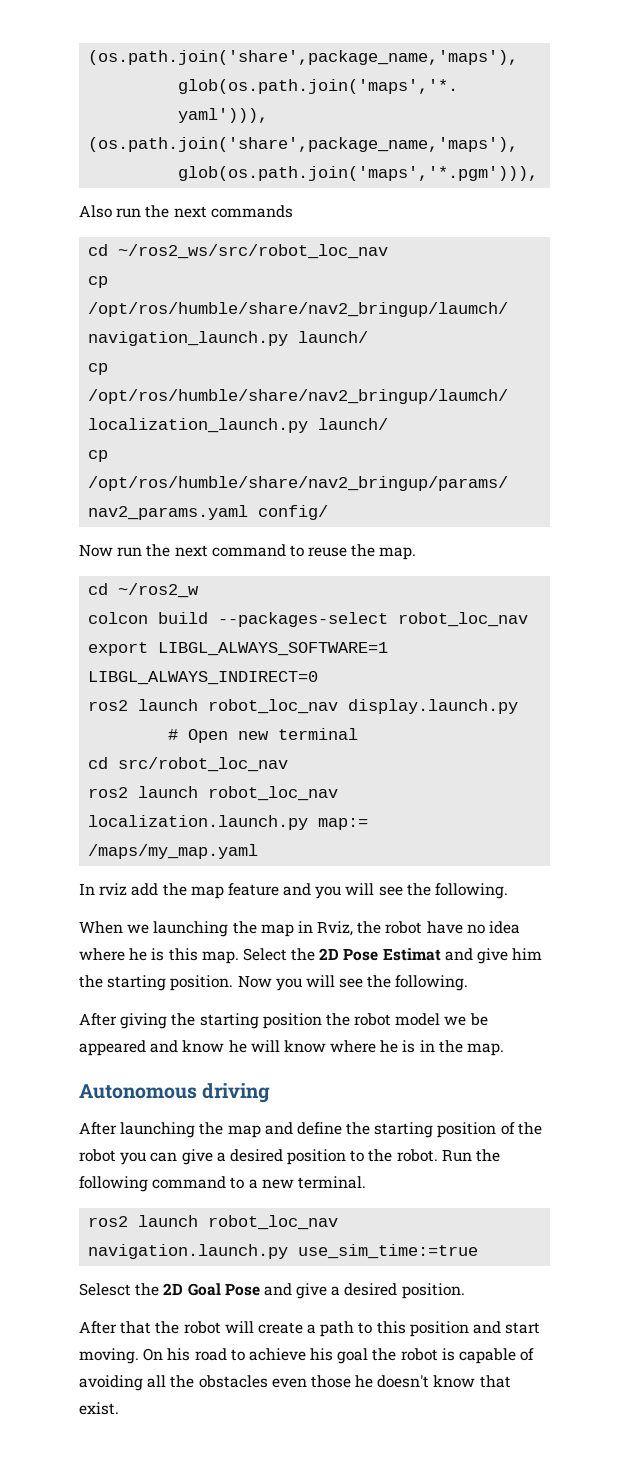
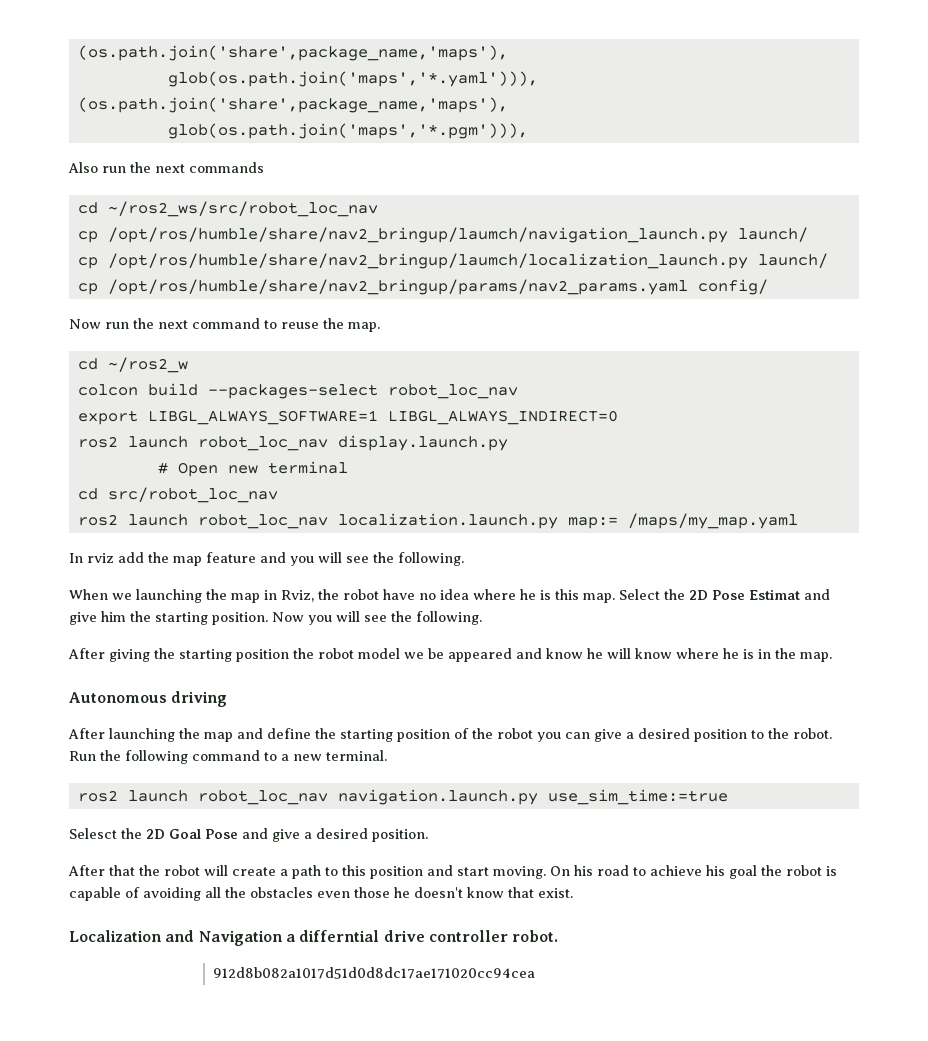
(119, 1408) none -> [69,930,559,946] [213,967,536,979] // Localization and Navigation a differntial drive controller robot. // 912d8b082a1017d51d0d8dc17ae171020cc94cea

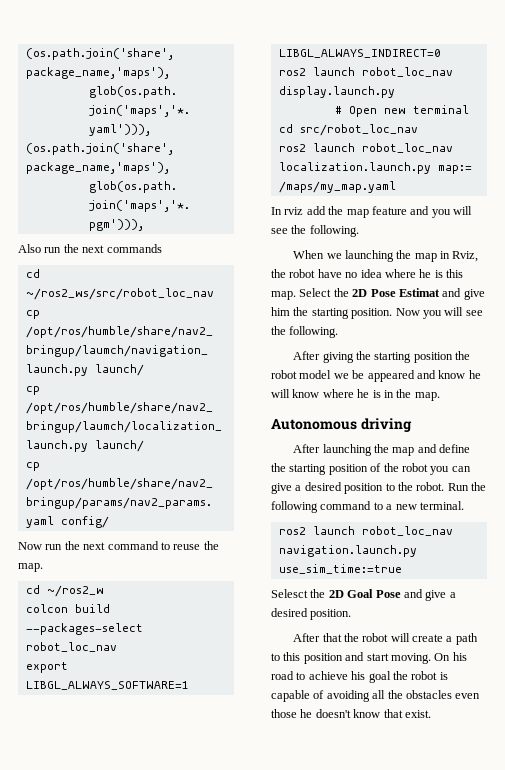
[69,930,559,946] [213,967,536,979] // Localization and Navigation a differntial drive controller robot. // 912d8b082a1017d51d0d8dc17ae171020cc94cea -> (431, 714) none

